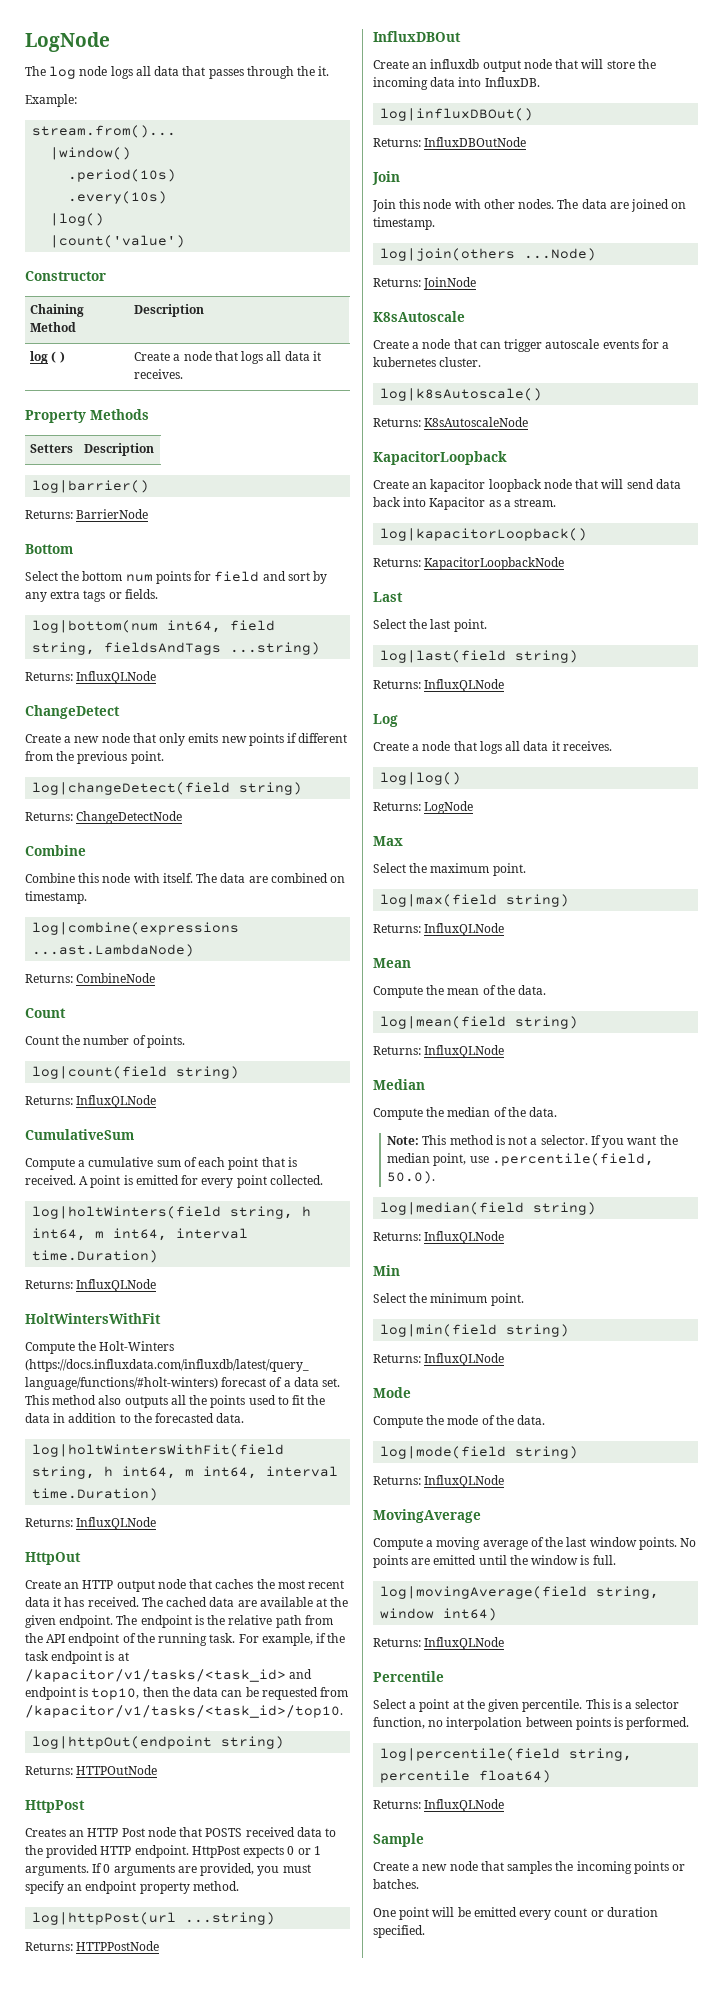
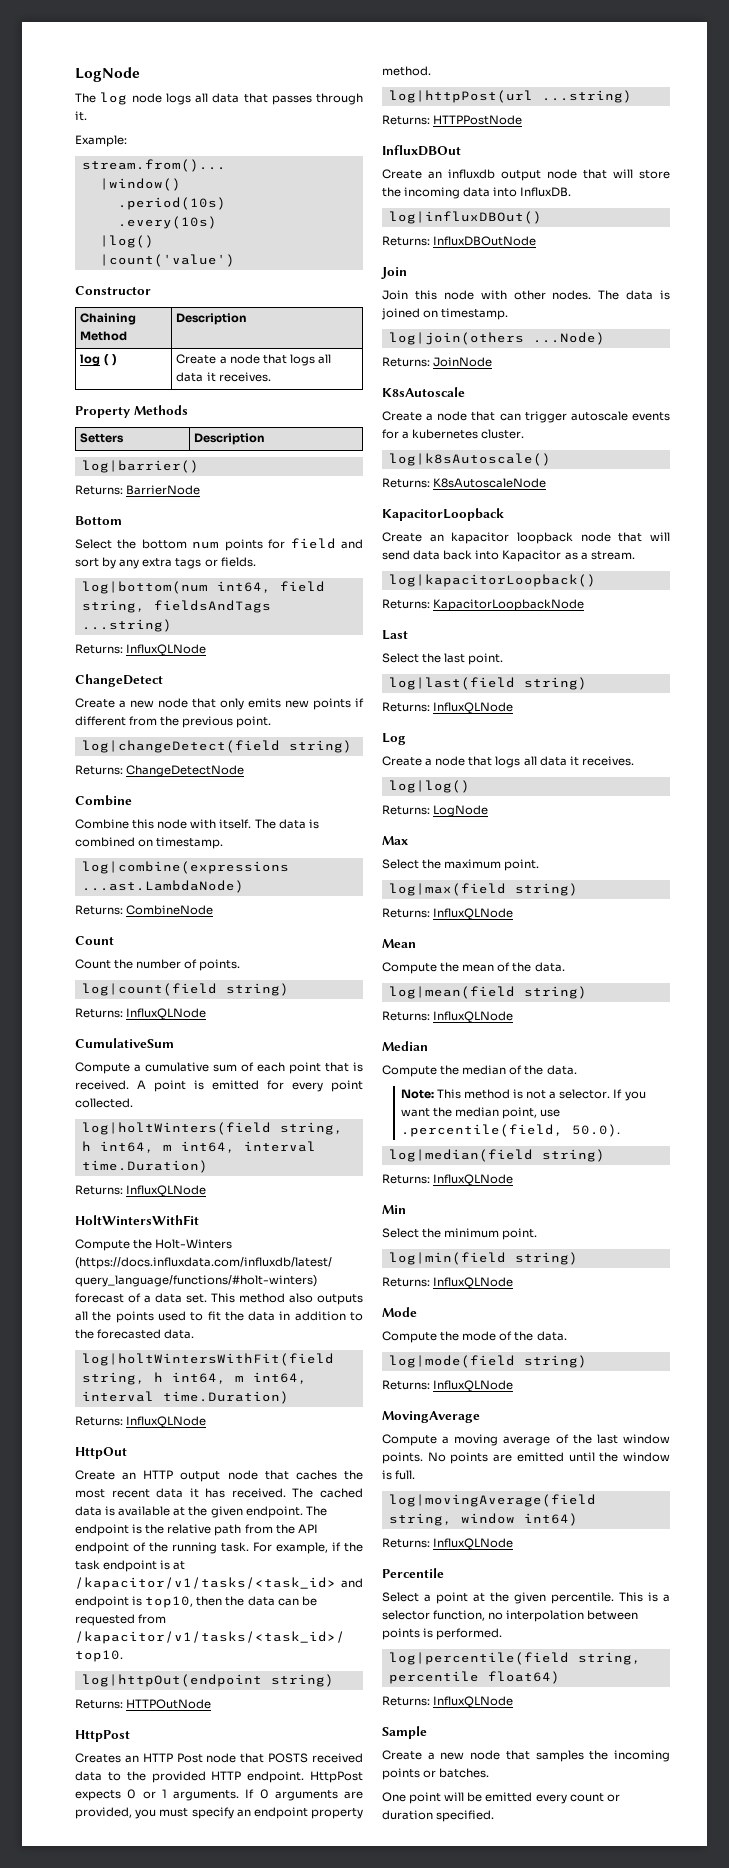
[297,66,316,76] the -> (363, 99) none
[248,876,268,883] are -> [308,819,319,829] is
[237,1600,257,1607] are -> [105,1506,116,1516] is
[609,202,629,209] are -> [660,290,670,300] is

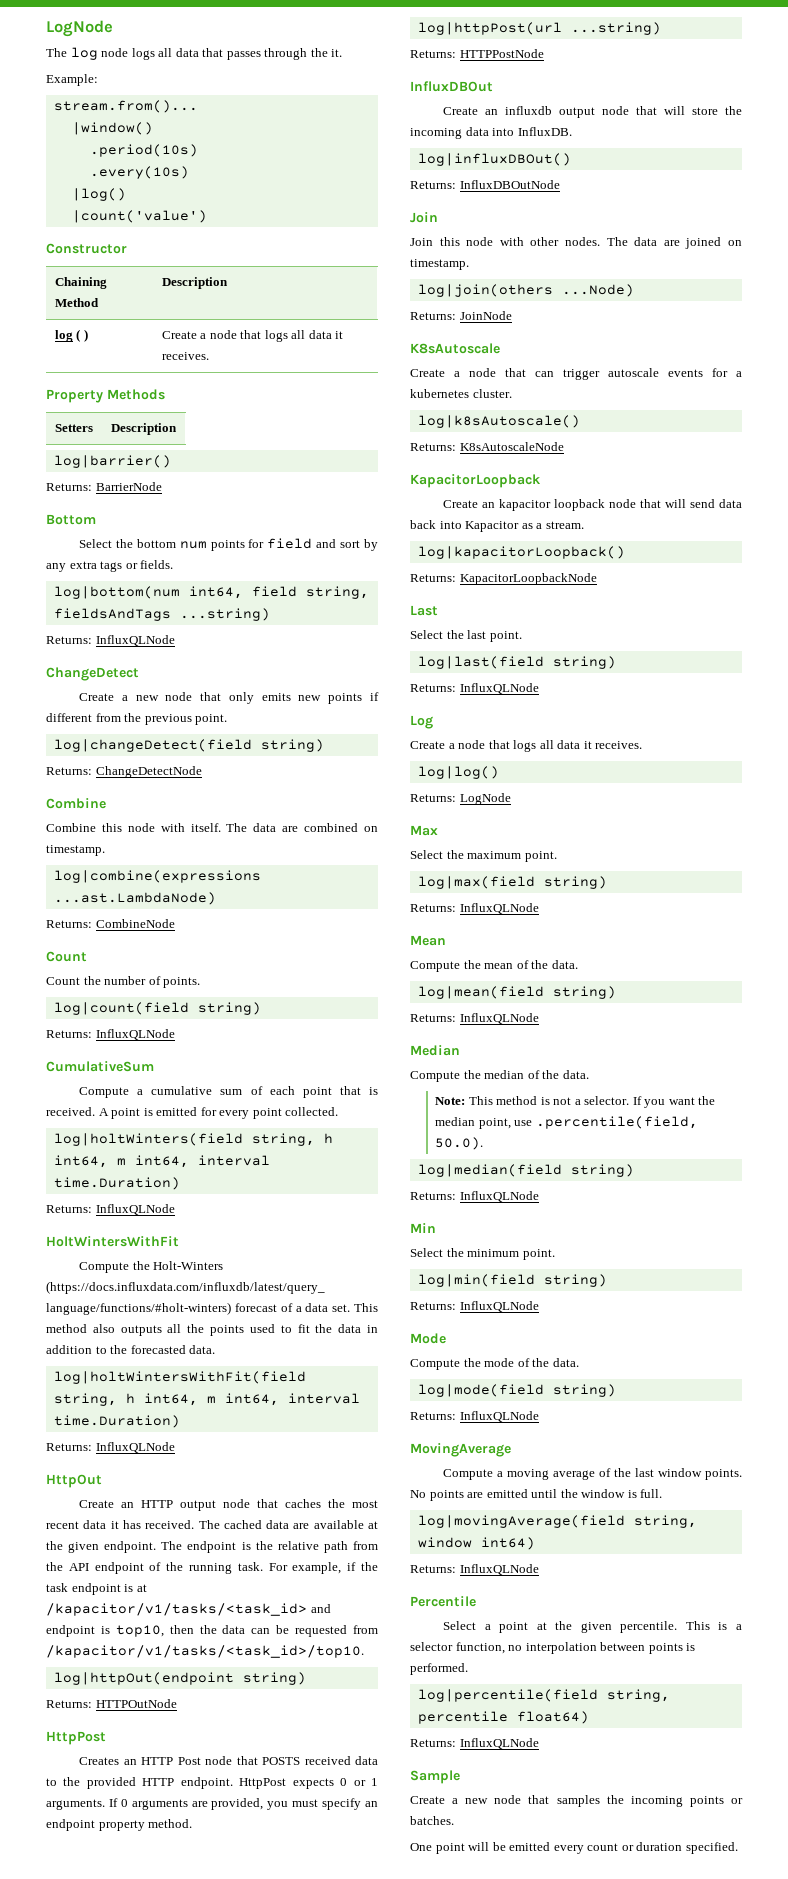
(363, 99) none -> [310,48,328,57] the
[308,819,319,829] is -> [282,826,299,832] are
[105,1506,116,1516] is -> [293,1523,310,1529] are
[660,290,670,300] is -> [663,240,680,246] are

